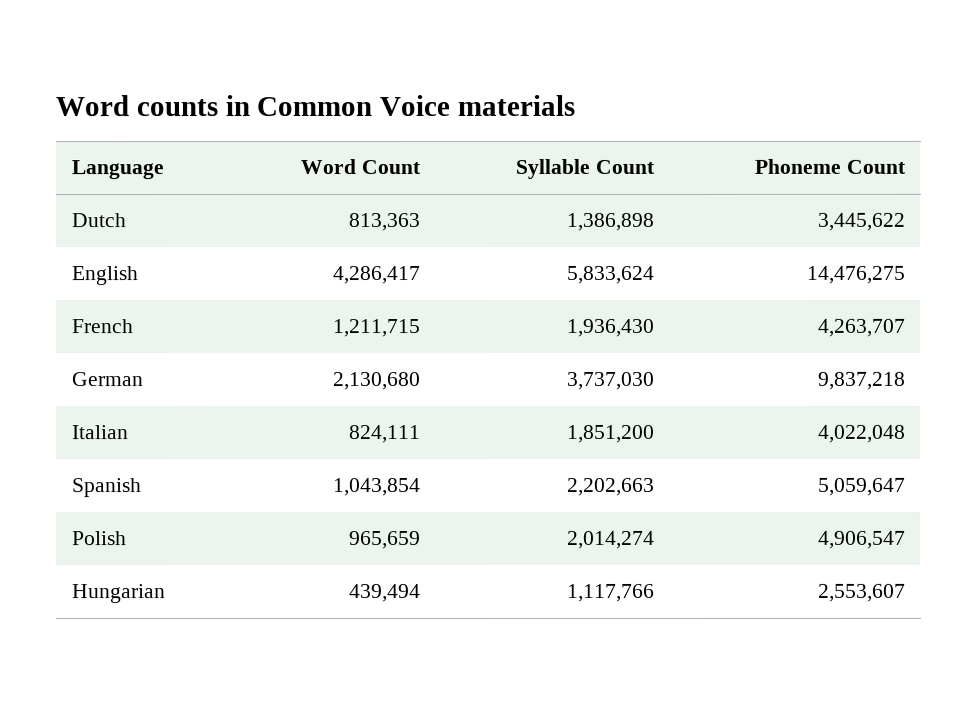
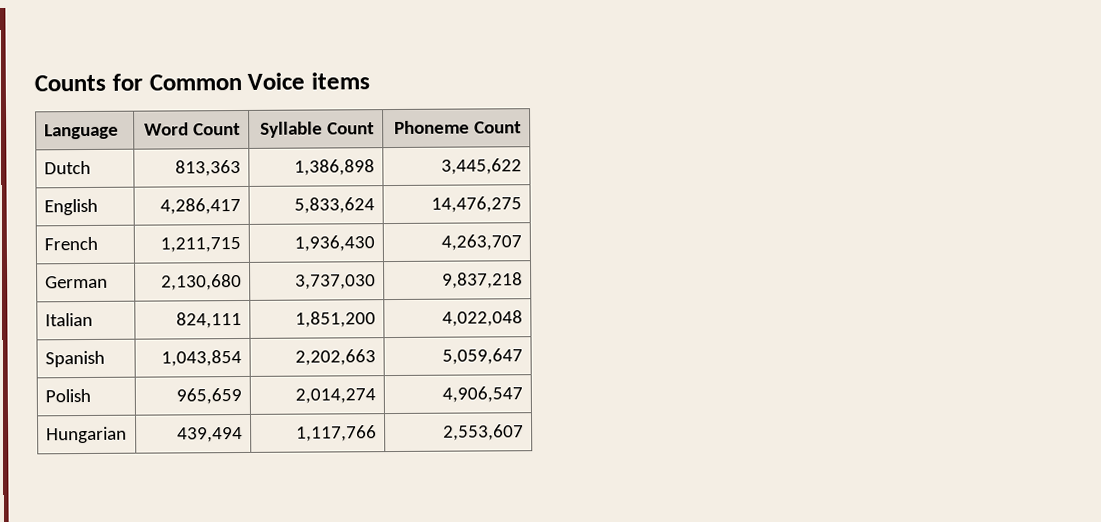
[55,95,250,117] Word counts in -> [34,73,143,92] Counts for
[457,94,576,117] materials -> [311,72,370,90] items

